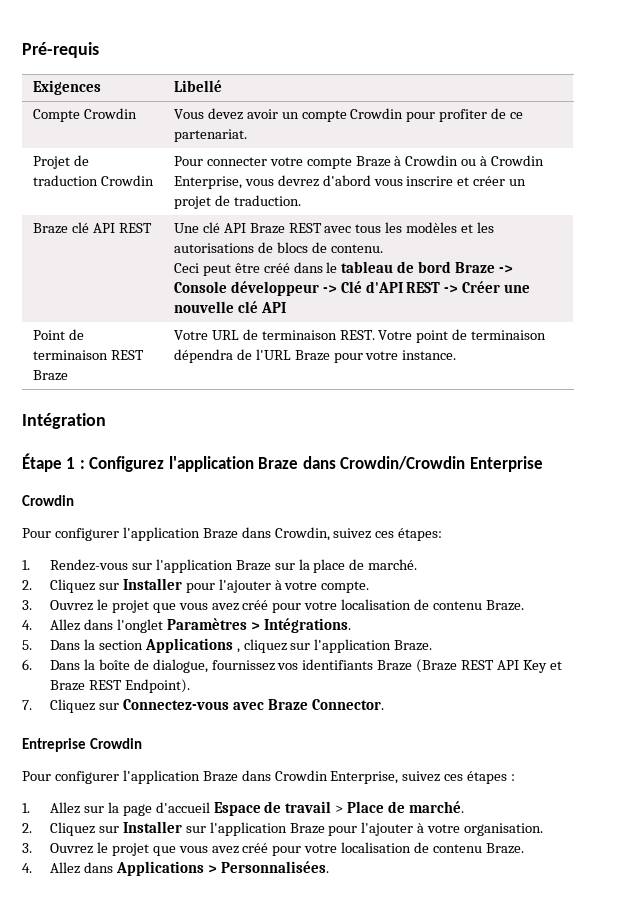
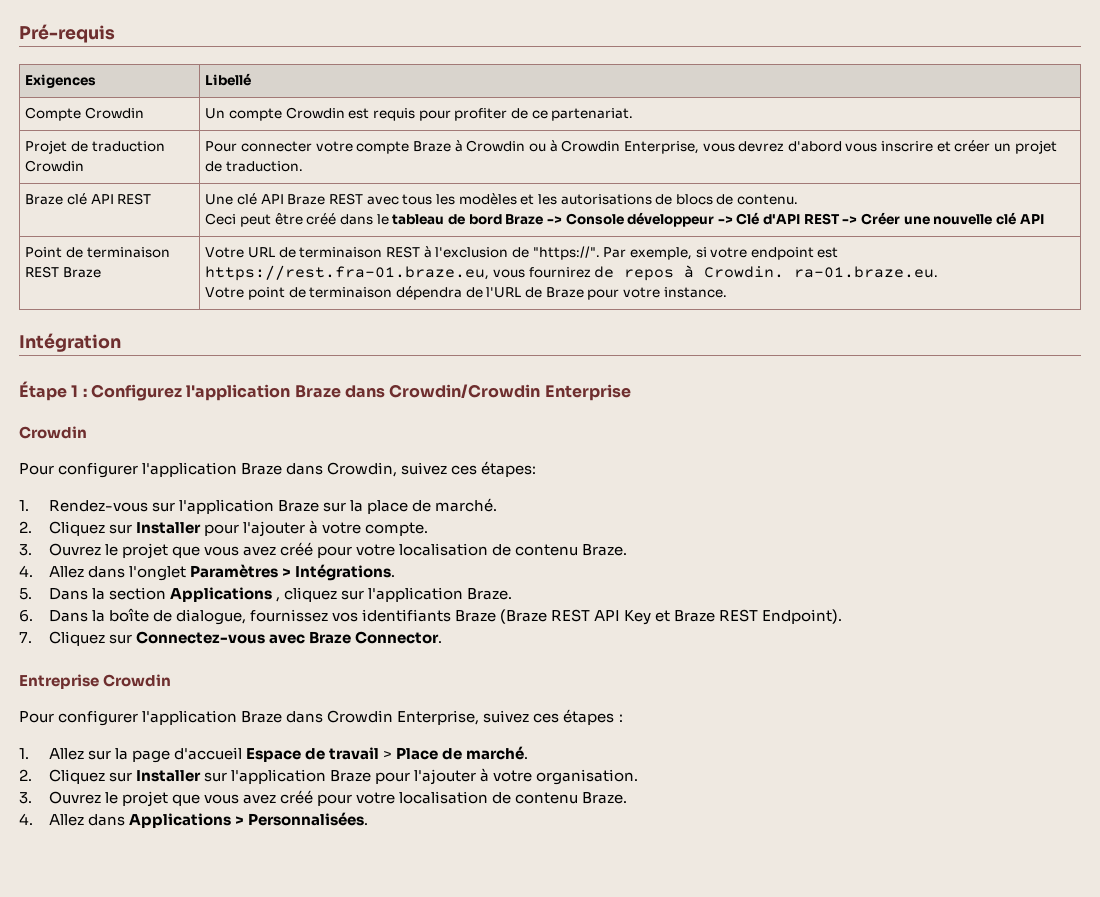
[173,108,404,122] Vous devez avoir un compte Crowdin -> [205,107,416,121] Un compte Crowdin est requis
[339,330,375,340] REST. -> [386,246,839,260] [205,265,939,281] REST à l'exclusion de "https://". Par exemple, si votre endpoint est https://rest.fra-01.braze.eu, vous fournirez de repos à Crowdin. ra-01.braze.eu. //
(291, 354) none -> [524,287,542,298] de

